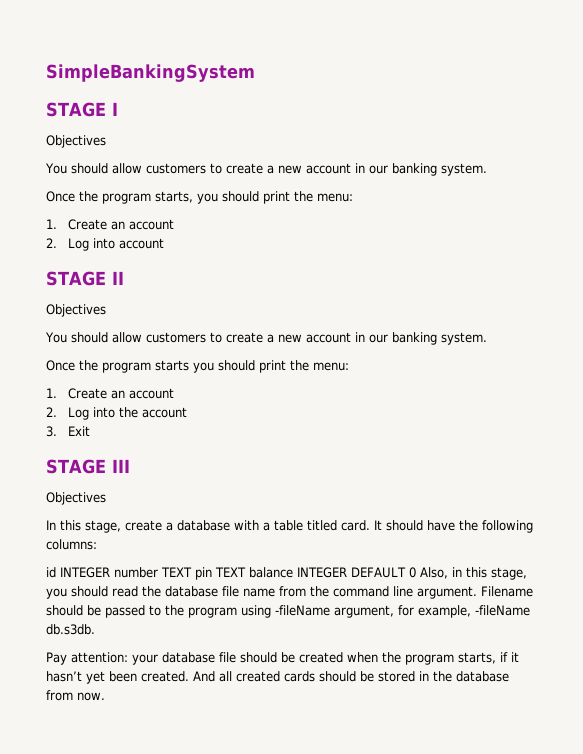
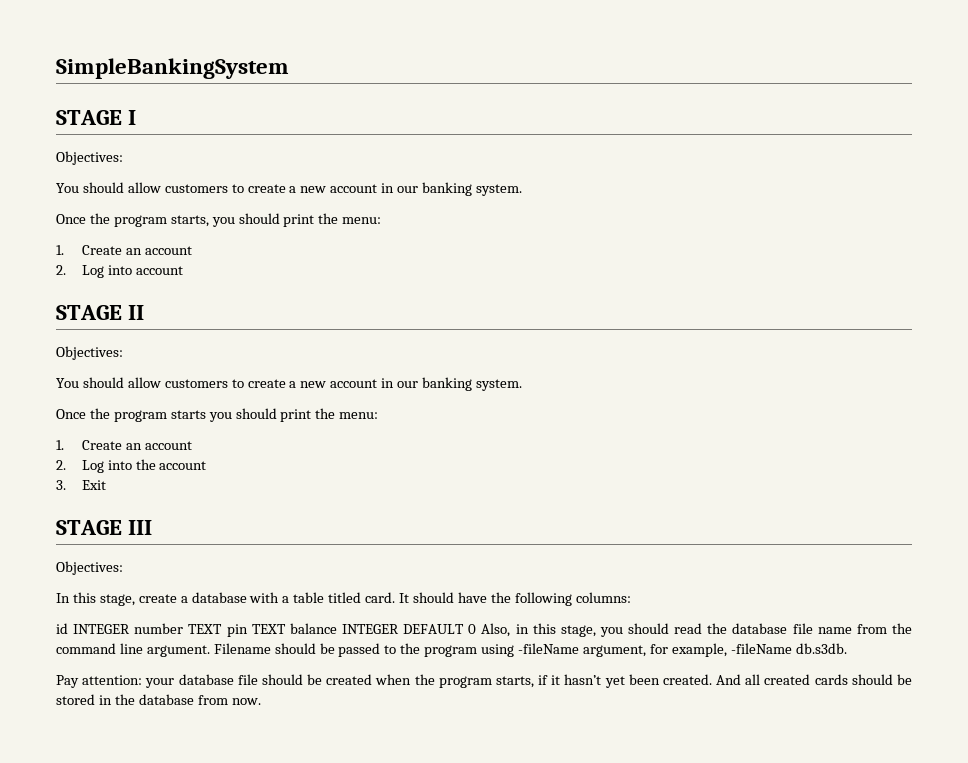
[46,135,106,148] Objectives -> [56,151,123,165] Objectives:
[46,304,106,317] Objectives -> [56,346,123,360] Objectives:
[46,492,106,505] Objectives -> [56,561,123,575] Objectives:

